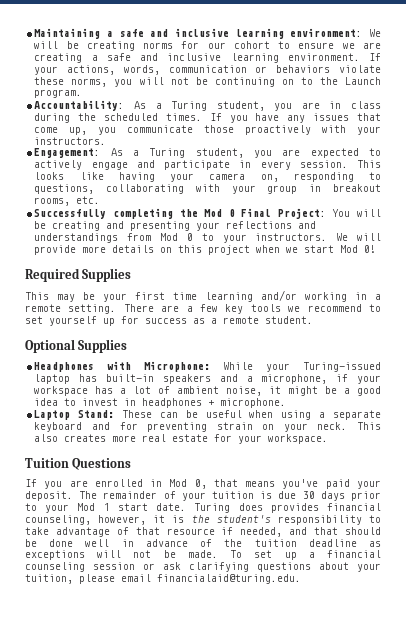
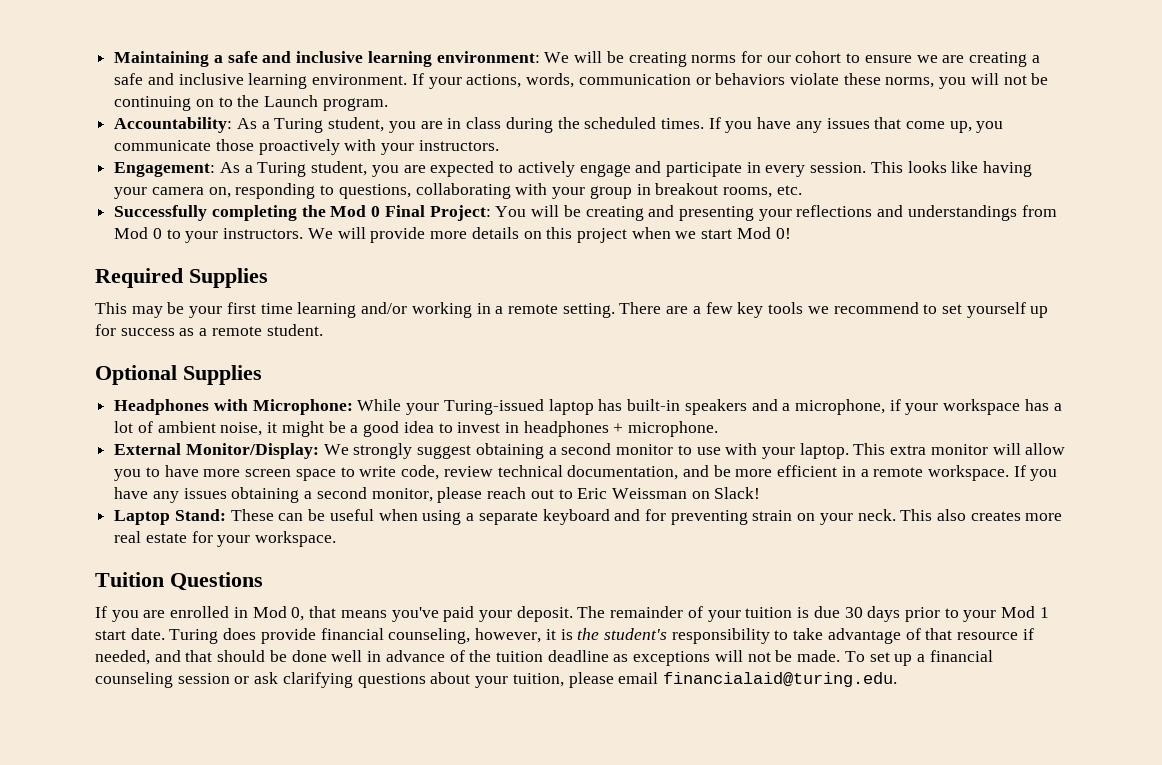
(287, 403) none -> [114,443,1066,459] [114,465,1058,481] [114,487,761,503] // External Monitor/Display: We strongly suggest obtaining a second monitor to use with your laptop. This extra monitor will allow you to have more screen space to write code, review technical documentation, and be more efficient in a remote workspace. If you have any issues obtaining a second monitor, please reach out to Eric Weissman on Slack!
[270,503,319,513] provides -> [260,628,316,644] provide

